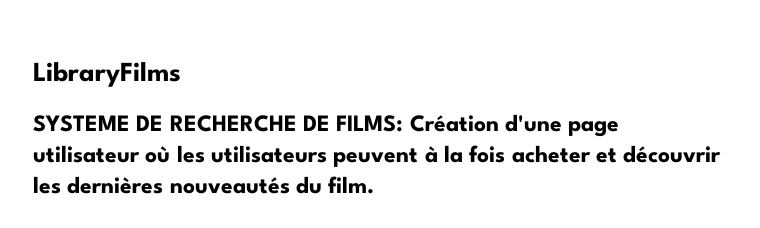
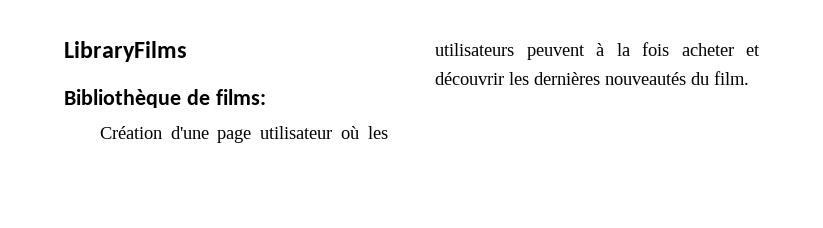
[33,115,404,132] SYSTEME DE RECHERCHE DE FILMS: -> [64,89,266,108] Bibliothèque de films: //

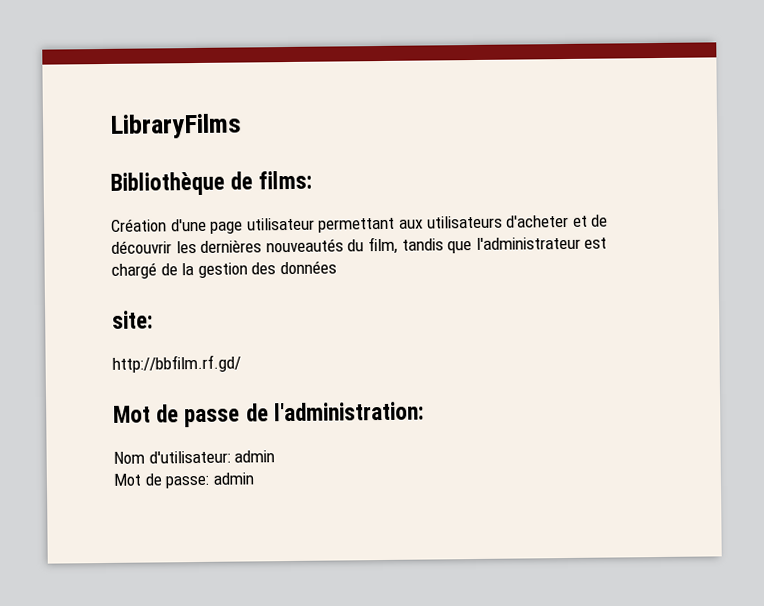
[341,126,388,139] [435,42,760,60] où les utilisateurs peuvent à la fois acheter et -> [318,214,609,233] permettant aux utilisateurs d'acheter et de
[714,71,749,85] film. -> [367,236,608,255] [111,260,337,279] [112,310,153,329] [112,354,241,373] [113,401,424,428] [113,450,276,464] [113,472,254,489] film, tandis que l'administrateur est chargé de la gestion des données // site: // http://bbfilm.rf.gd/ // Mot de passe de l'administration: // Nom d'utilisateur: admin // Mot de passe: admin

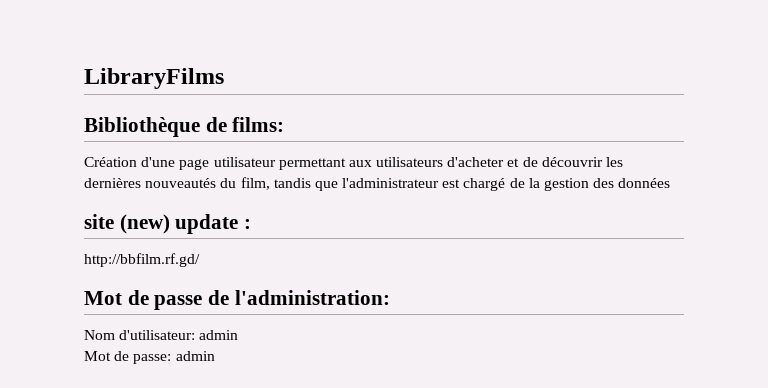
[112,310,153,329] site: -> [84,214,252,234] site (new) update :

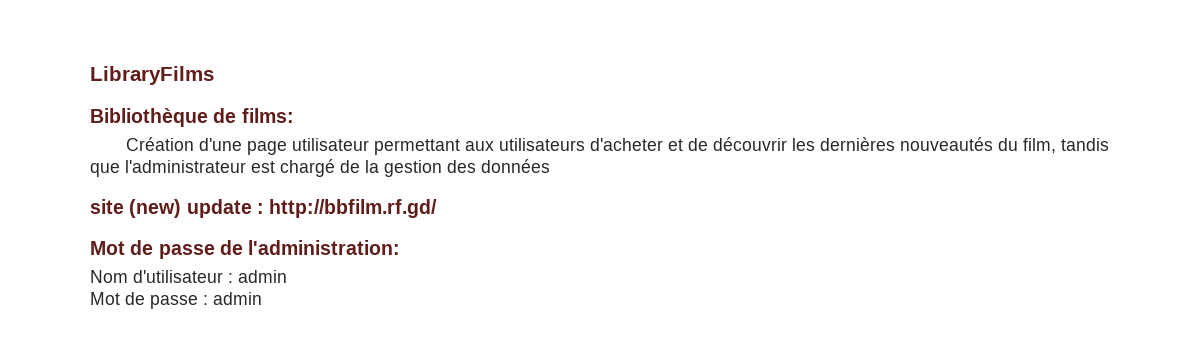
(252, 224) // -> (264, 208) none
[119,330,196,340] d'utilisateur: -> [133,270,233,283] d'utilisateur :
[133,354,172,364] passe: -> [150,295,208,309] passe :

